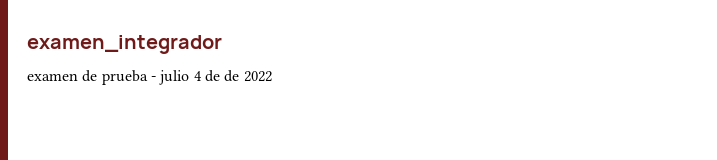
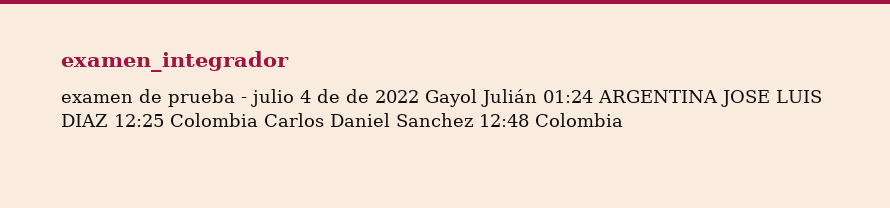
(272, 76) none -> [425,89,822,107] [61,113,623,127] Gayol Julián 01:24 ARGENTINA JOSE LUIS DIAZ 12:25 Colombia Carlos Daniel Sanchez 12:48 Colombia

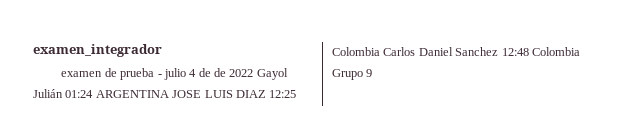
(623, 120) none -> [332,69,373,80] Grupo 9

